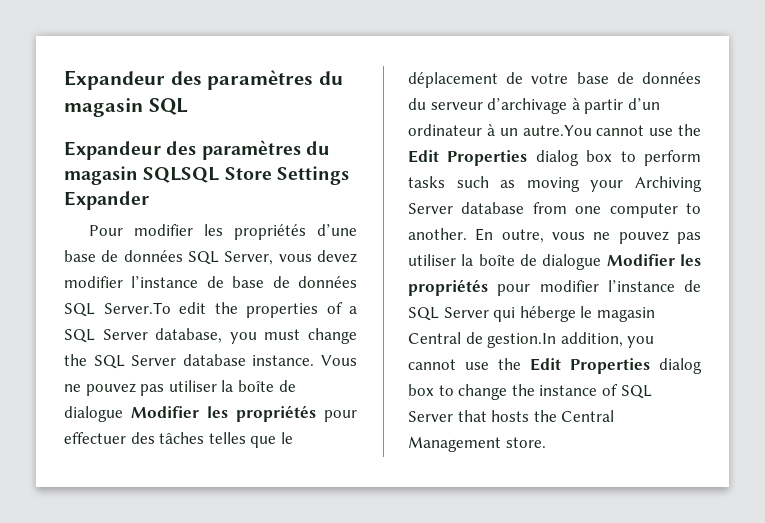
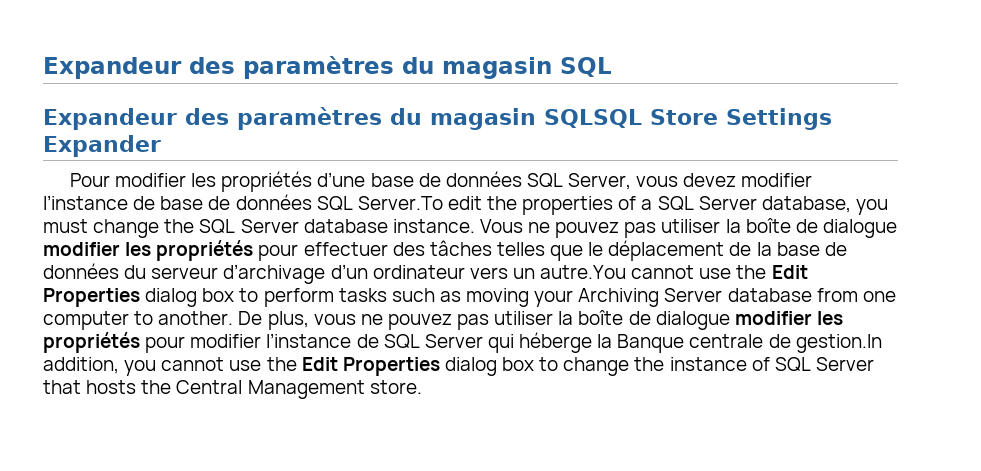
[131,406,199,418] Modifier -> [43,242,120,256] modifier
[531,73,569,84] votre -> [756,242,772,256] la
[571,98,624,114] à partir -> (326, 274) none
[486,124,495,136] à -> [469,267,508,279] vers
[475,228,544,243] En outre, -> [238,311,309,330] De plus,
[606,254,675,266] Modifier -> [734,311,812,325] modifier
[580,306,655,322] [408,332,461,344] le magasin Central -> [597,334,764,353] la Banque centrale

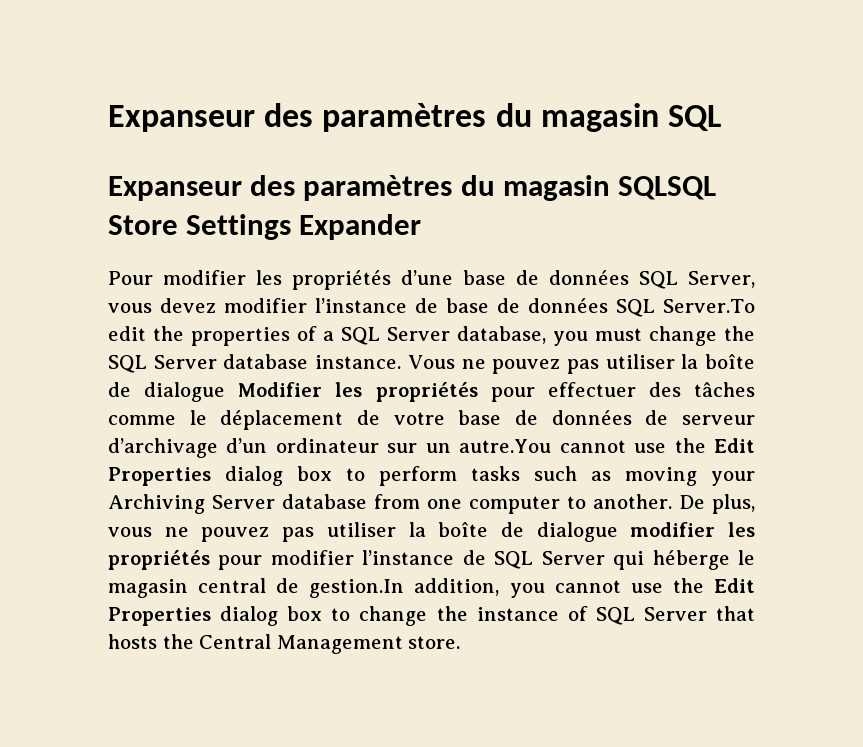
[43,57,182,79] Expandeur -> [108,105,255,132] Expanseur
[43,108,177,130] Expandeur -> [108,176,242,201] Expanseur
[43,242,120,256] modifier -> [238,382,323,397] Modifier
[496,242,584,261] telles que -> [108,415,176,425] comme
[756,242,847,256] [43,263,147,279] la base de données du -> [393,410,669,425] votre base de données de
[469,267,508,279] vers -> [387,443,418,453] sur
[597,334,764,353] la Banque centrale -> [738,550,756,565] [108,578,267,598] le magasin central

